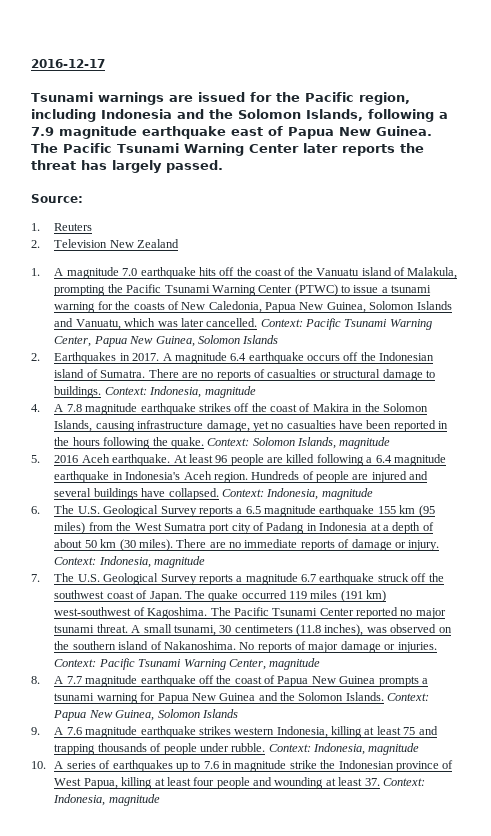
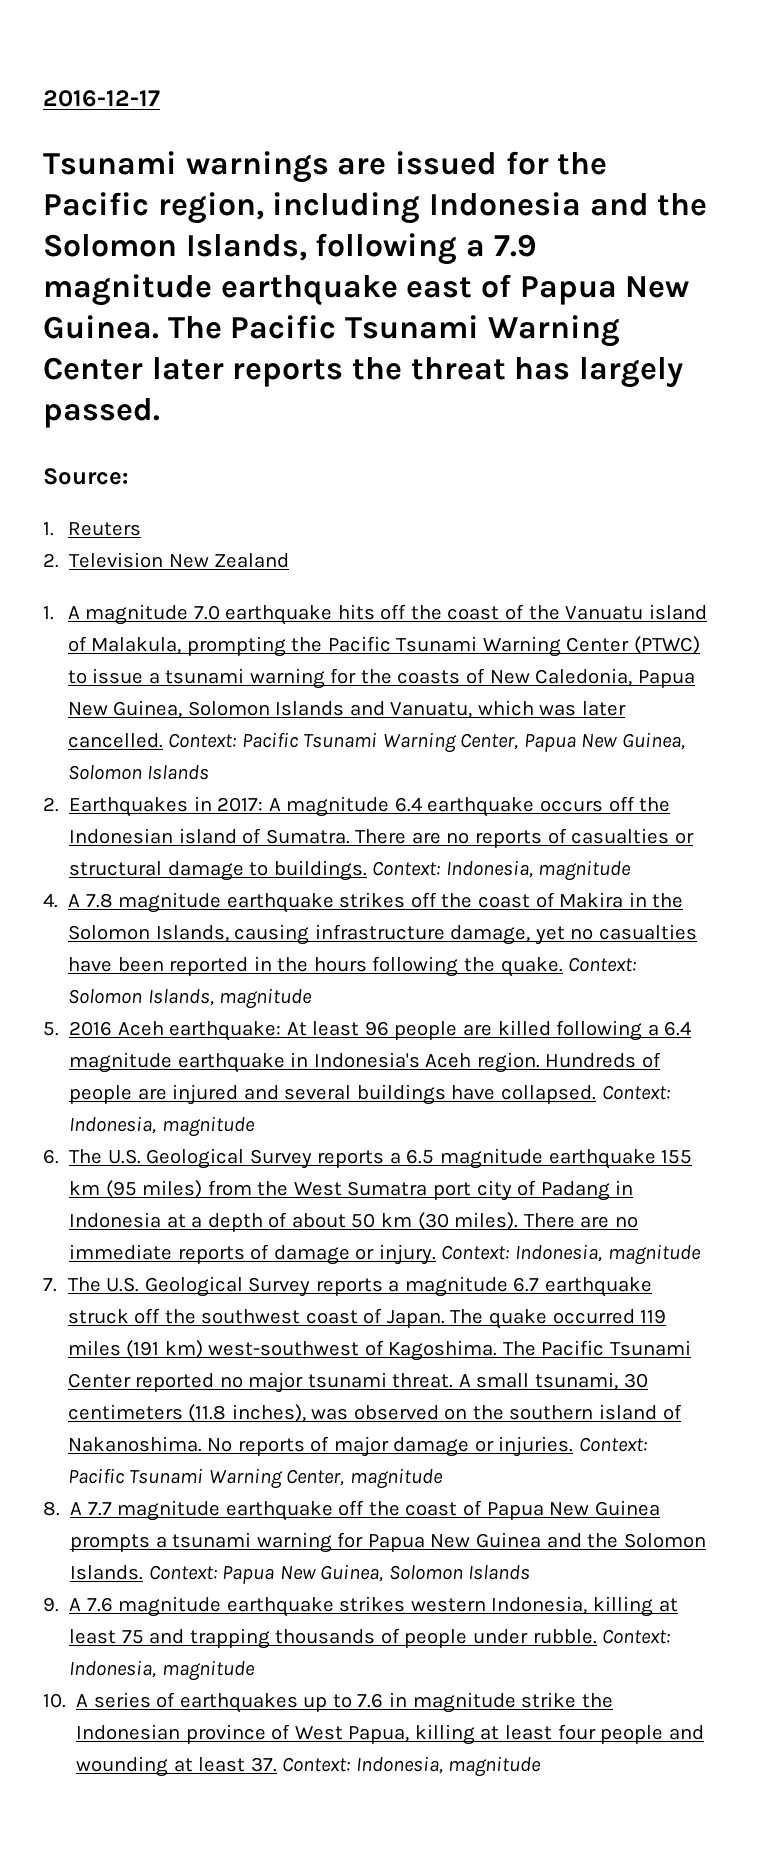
[132,353,160,361] 2017. -> [217,797,264,812] 2017:
[112,454,171,466] earthquake. -> [169,1021,282,1041] earthquake:

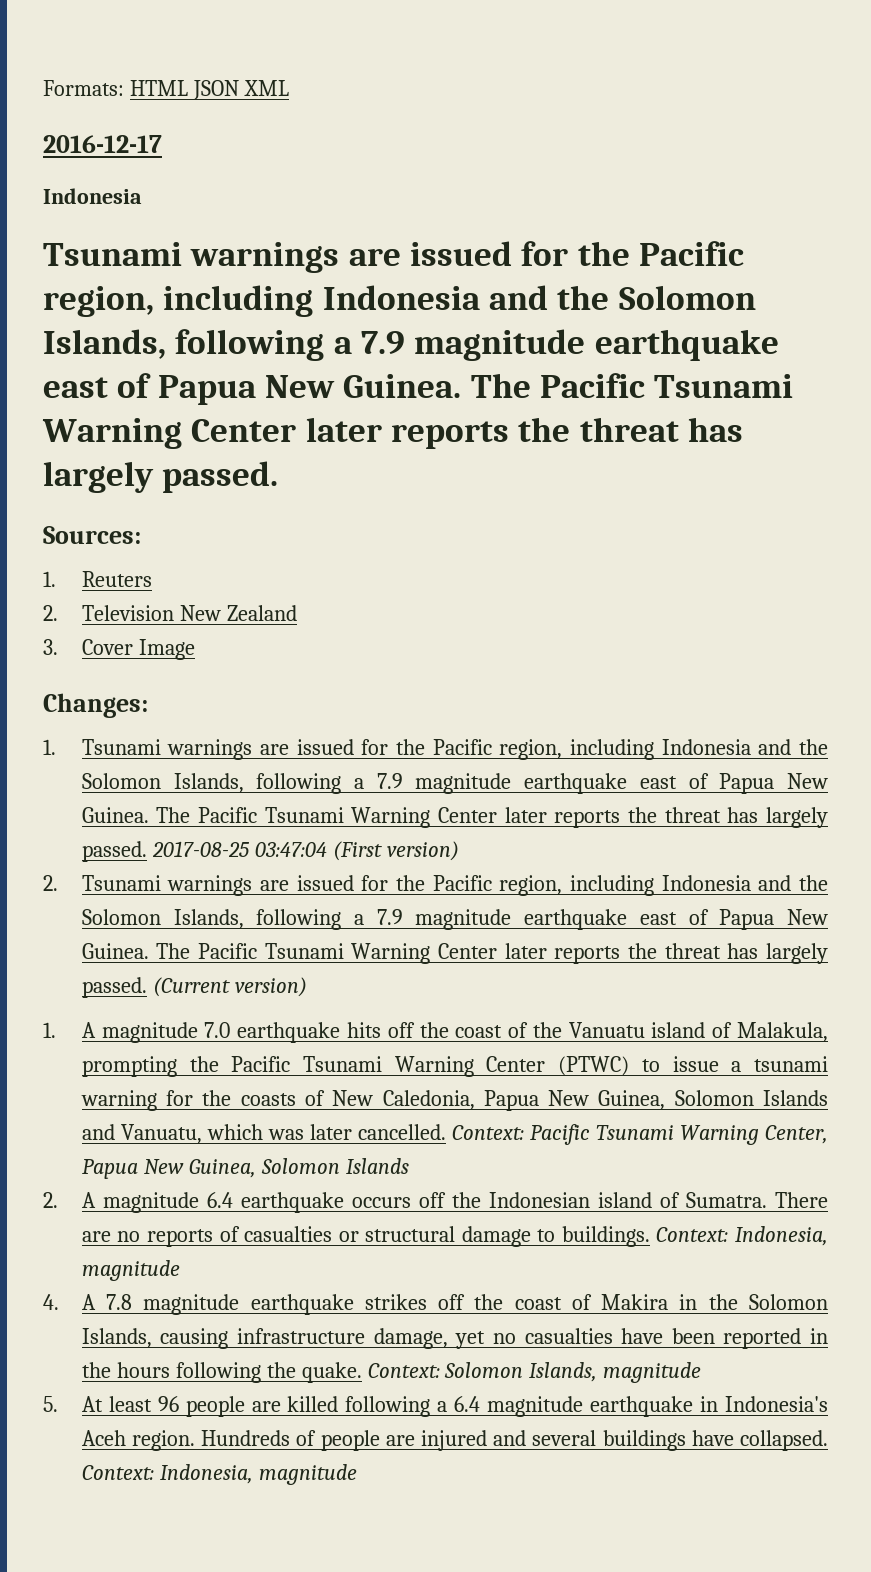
(43, 98) none -> [43,80,289,100] Formats: HTML JSON XML //
(160, 98) none -> [43,188,142,204] // Indonesia
[43,468,128,485] Source: -> [43,526,141,544] Sources:
(290, 560) none -> [43,639,195,660] [43,693,148,718] [43,739,828,760] [81,773,828,794] [81,807,828,828] [81,841,459,862] [43,875,828,896] [81,909,828,930] [81,943,828,964] [81,977,307,998] // 3. Cover Image // Changes: // 1. Tsunami warnings are issued for the Pacific region, including Indonesia and the Solomon Islands, following a 7.9 magnitude earthquake east of Papua New Guinea. The Pacific Tsunami Warning Center later reports the threat has largely passed. 2017-08-25 03:47:04 (First version) // 2. Tsunami warnings are issued for the Pacific region, including Indonesia and the Solomon Islands, following a 7.9 magnitude earthquake east of Papua New Guinea. The Pacific Tsunami Warning Center later reports the threat has largely passed. (Current version)
[69,796,264,817] Earthquakes in 2017: -> (58, 1200) none
[69,1021,282,1041] 2016 Aceh earthquake: -> (58, 1404) none
[43,1148,693,1169] [69,1180,634,1201] [69,1212,638,1232] [69,1244,701,1265] [43,1276,652,1297] [67,1308,667,1329] [67,1340,691,1361] [67,1372,648,1393] [67,1404,682,1422] [67,1436,647,1457] [67,1468,443,1489] [43,1500,660,1521] [70,1532,706,1553] [70,1564,531,1584] [43,1596,678,1617] [69,1628,671,1649] [69,1660,255,1681] [43,1692,613,1713] [76,1724,704,1745] [76,1756,542,1777] // 6. The U.S. Geological Survey reports a 6.5 magnitude earthquake 155 km (95 miles) from the West Sumatra port city of Padang in Indonesia at a depth of about 50 km (30 miles). There are no immediate reports of damage or injury. Context: Indonesia, magnitude // 7. The U.S. Geological Survey reports a magnitude 6.7 earthquake struck off the southwest coast of Japan. The quake occurred 119 miles (191 km) west-southwest of Kagoshima. The Pacific Tsunami Center reported no major tsunami threat. A small tsunami, 30 centimeters (11.8 inches), was observed on the southern island of Nakanoshima. No reports of major damage or injuries. Context: Pacific Tsunami Warning Center, magnitude // 8. A 7.7 magnitude earthquake off the coast of Papua New Guinea prompts a tsunami warning for Papua New Guinea and the Solomon Islands. Context: Papua New Guinea, Solomon Islands // 9. A 7.6 magnitude earthquake strikes western Indonesia, killing at least 75 and trapping thousands of people under rubble. Context: Indonesia, magnitude // 10. A series of earthquakes up to 7.6 in magnitude strike the Indonesian province of West Papua, killing at least four people and wounding at least 37. Context: Indonesia, magnitude -> (357, 1474) none

